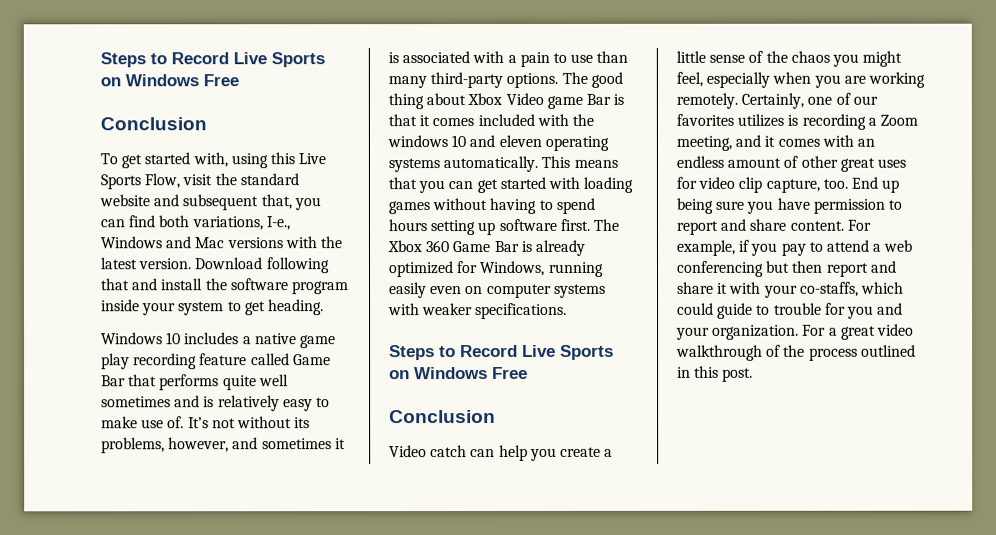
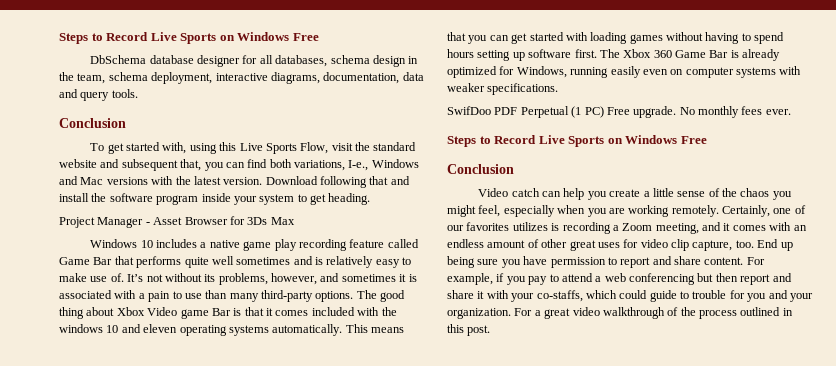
[100,52,325,68] [100,74,239,87] Steps to Record Live Sports on Windows Free -> [59,32,319,44] [90,55,419,67] [59,72,424,84] [59,89,138,101] Steps to Record Live Sports on Windows Free // DbSchema database designer for all databases, schema design in the team, schema deployment, interactive diagrams, documentation, data and query tools.
(324, 307) none -> [59,216,295,228] // Project Manager - Asset Browser for 3Ds Max
(568, 311) none -> [447,106,791,118] // SwifDoo PDF Perpetual (1 PC) Free upgrade. No monthly fees ever.

